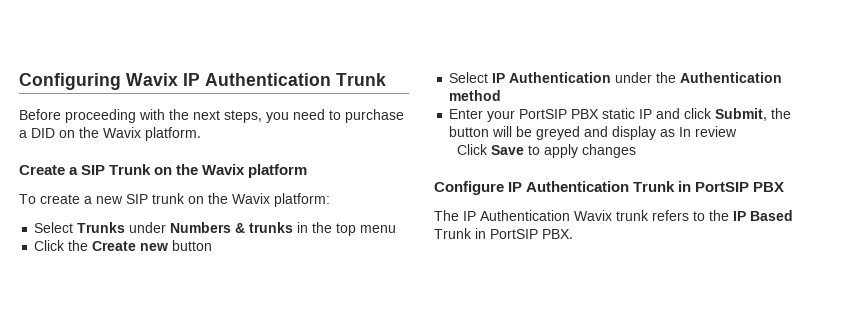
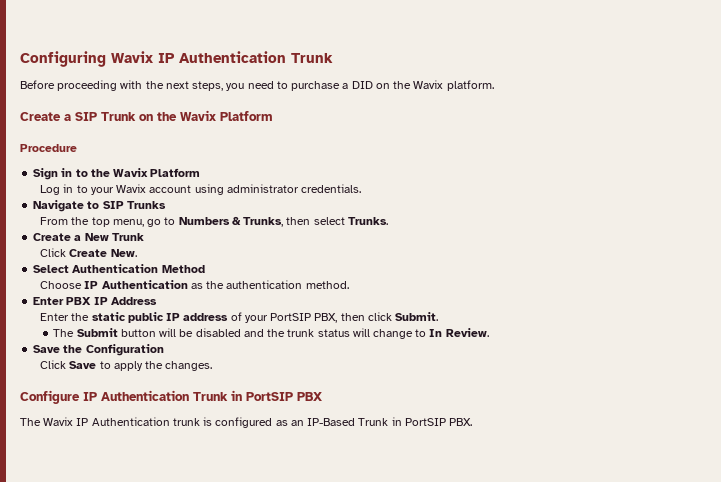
[248,164,308,178] [19,193,330,207] [34,222,397,236] [34,240,213,251] [449,72,783,83] [449,90,502,101] [449,108,792,122] [449,126,738,140] platform // To create a new SIP trunk on the Wavix platform: // Select Trunks under Numbers & trunks in the top menu // Click the Create new button // Select IP Authentication under the Authentication method // Enter your PortSIP PBX static IP and click Submit, the button will be greyed and display as In review -> [220,111,273,121] [20,144,77,152] [33,168,201,180] [40,184,362,195] [33,200,166,212] [40,216,388,227] [33,233,144,241] [40,248,137,257] [33,264,205,273] [40,280,349,289] [33,297,157,305] [40,312,439,323] [53,328,489,339] [33,344,164,356] Platform // Procedure // Sign in to the Wavix Platform // Log in to your Wavix account using administrator credentials. // Navigate to SIP Trunks // From the top menu, go to Numbers & Trunks, then select Trunks. // Create a New Trunk // Click Create New. // Select Authentication Method // Choose IP Authentication as the authentication method. // Enter PBX IP Address // Enter the static public IP address of your PortSIP PBX, then click Submit. // The Submit button will be disabled and the trunk status will change to In Review. // Save the Configuration
[581,144,636,158] changes -> [145,361,213,371] the changes.
[463,210,793,221] IP Authentication Wavix trunk refers to the IP Based -> [43,417,356,428] Wavix IP Authentication trunk is configured as an IP-Based

